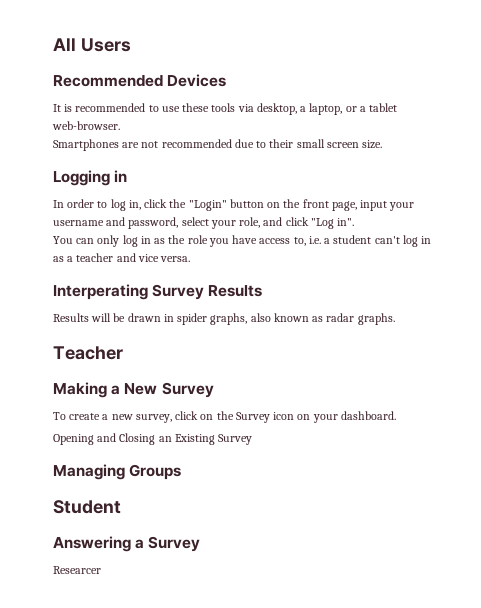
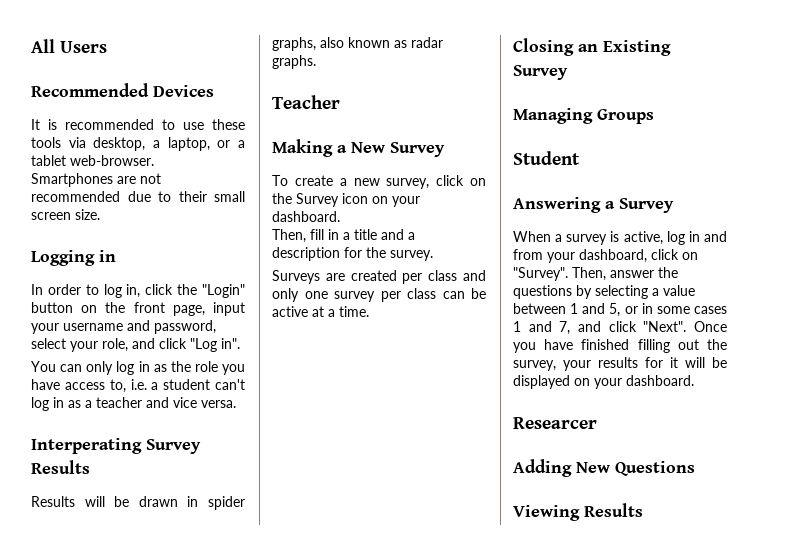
[53,433,117,445] Opening and -> [272,229,415,243] [272,247,433,261] [272,270,486,284] [272,288,486,302] [272,306,369,317] Then, fill in a title and a description for the survey. // Surveys are created per class and only one survey per class can be active at a time. //
[53,566,101,574] Researcer -> [513,231,727,245] [513,249,698,263] [513,267,678,281] [513,285,695,299] [513,303,727,317] [513,321,727,335] [513,339,727,353] [513,357,727,371] [513,375,694,389] [513,417,597,429] [513,459,695,477] [513,503,643,521] When a survey is active, log in and from your dashboard, click on "Survey". Then, answer the questions by selecting a value between 1 and 5, or in some cases 1 and 7, and click "Next". Once you have finished filling out the survey, your results for it will be displayed on your dashboard. // Researcer // Adding New Questions // Viewing Results

